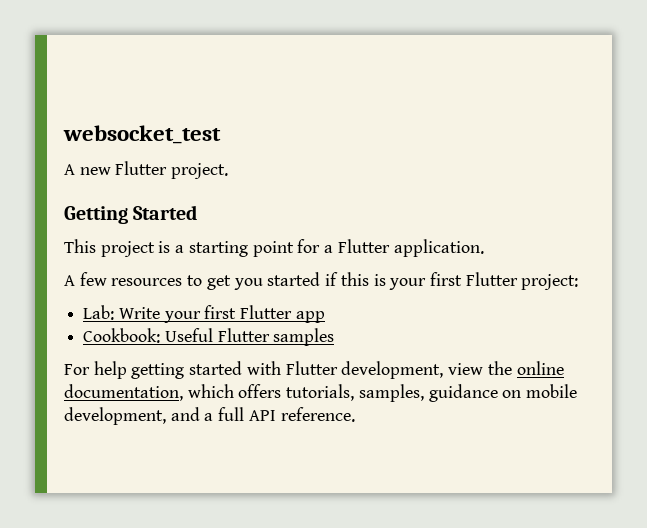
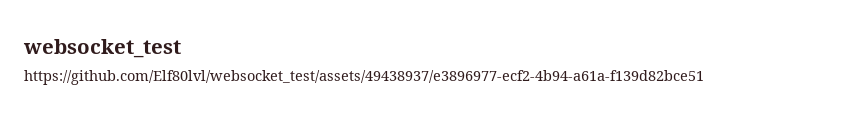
[64,161,229,179] [64,205,198,224] [64,239,484,257] [64,272,579,290] [83,305,325,323] [83,328,335,346] [64,361,564,379] [64,384,578,402] [64,407,355,425] A new Flutter project. // Getting Started // This project is a starting point for a Flutter application. // A few resources to get you started if this is your first Flutter project: // Lab: Write your first Flutter app // Cookbook: Useful Flutter samples // For help getting started with Flutter development, view the online documentation, which offers tutorials, samples, guidance on mobile development, and a full API reference. -> [24,70,704,85] https://github.com/Elf80lvl/websocket_test/assets/49438937/e3896977-ecf2-4b94-a61a-f139d82bce51

